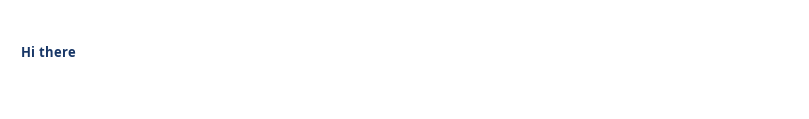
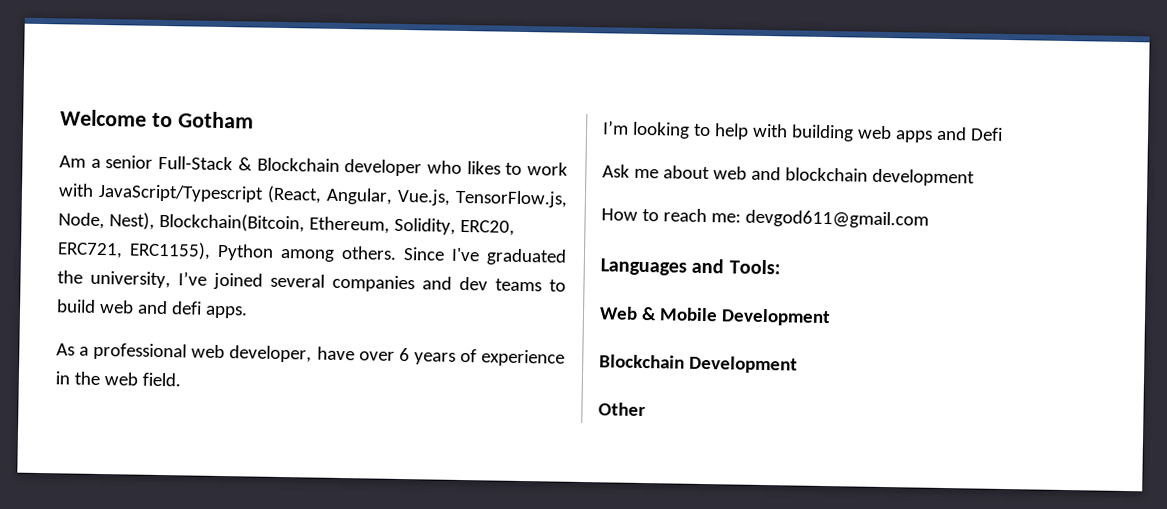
[21,46,76,57] Hi there -> [60,109,254,129] [59,155,568,177] [58,183,568,208] [58,212,515,236] [57,241,567,266] [57,270,566,293] [56,299,248,319] [56,342,566,367] [55,371,181,387] [602,120,1003,143] [602,164,975,187] [601,208,929,229] [600,258,781,276] [599,306,831,327] [599,354,798,374] [598,402,646,417] Welcome to Gotham // Am a senior Full-Stack & Blockchain developer who likes to work with JavaScript/Typescript (React, Angular, Vue.js, TensorFlow.js, Node, Nest), Blockchain(Bitcoin, Ethereum, Solidity, ERC20, ERC721, ERC1155), Python among others. Since I've graduated the university, I’ve joined several companies and dev teams to build web and defi apps. // As a professional web developer, have over 6 years of experience in the web field. // I’m looking to help with building web apps and Defi // Ask me about web and blockchain development // How to reach me: devgod611@gmail.com // Languages and Tools: // Web & Mobile Development // Blockchain Development // Other

